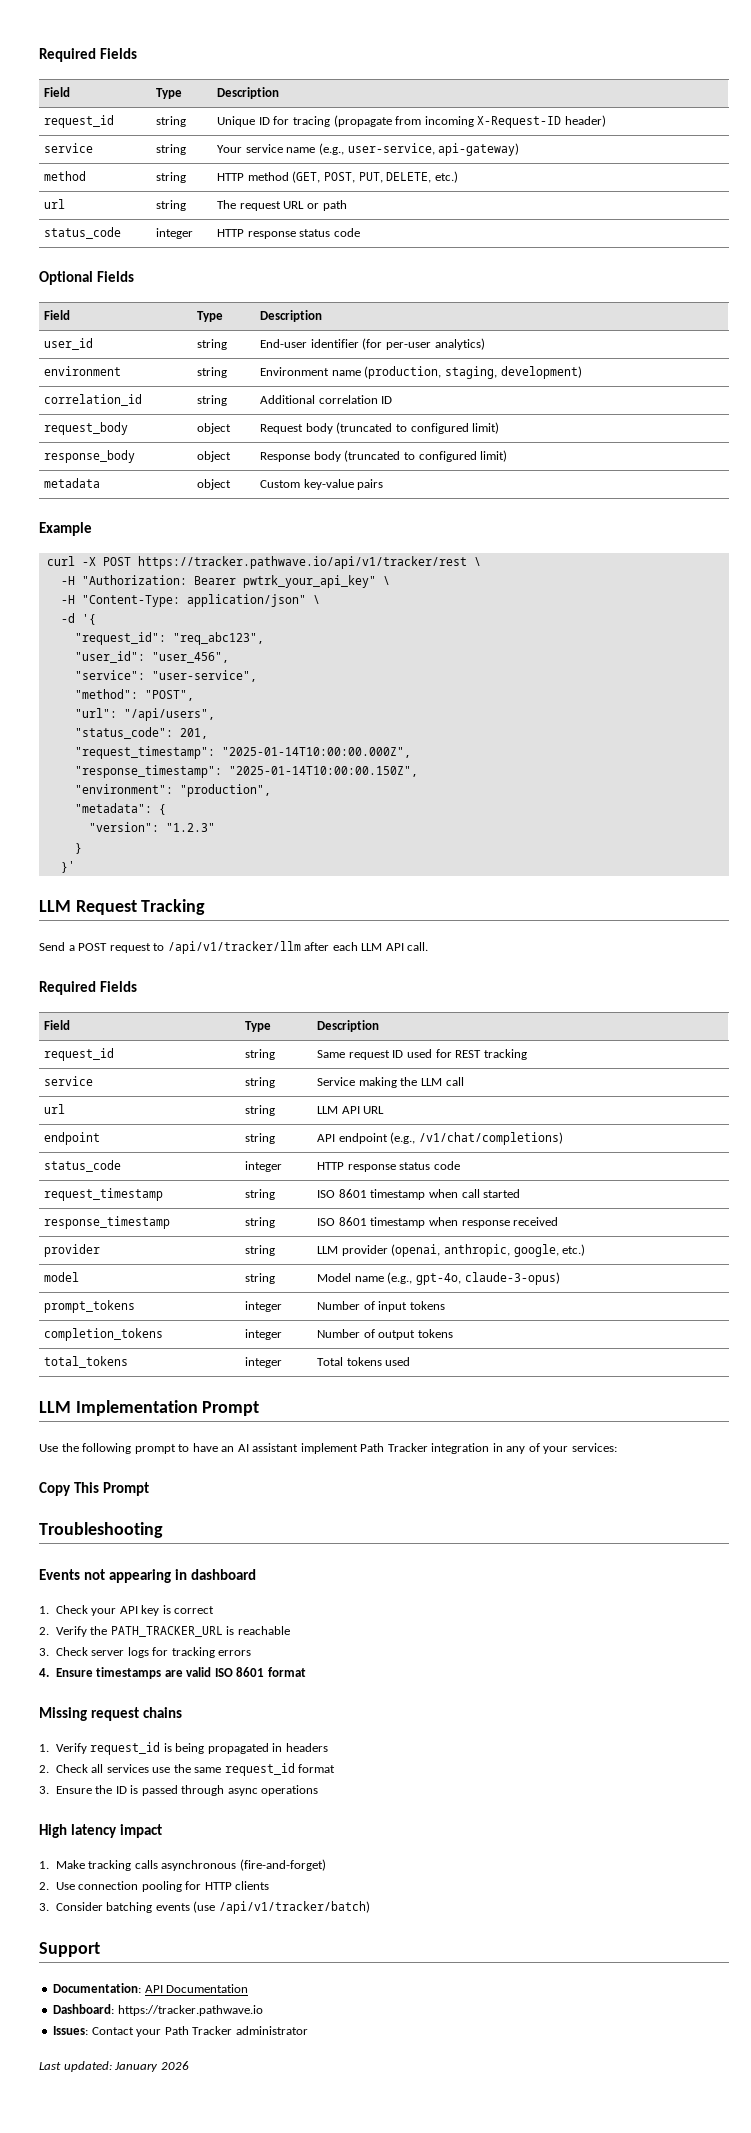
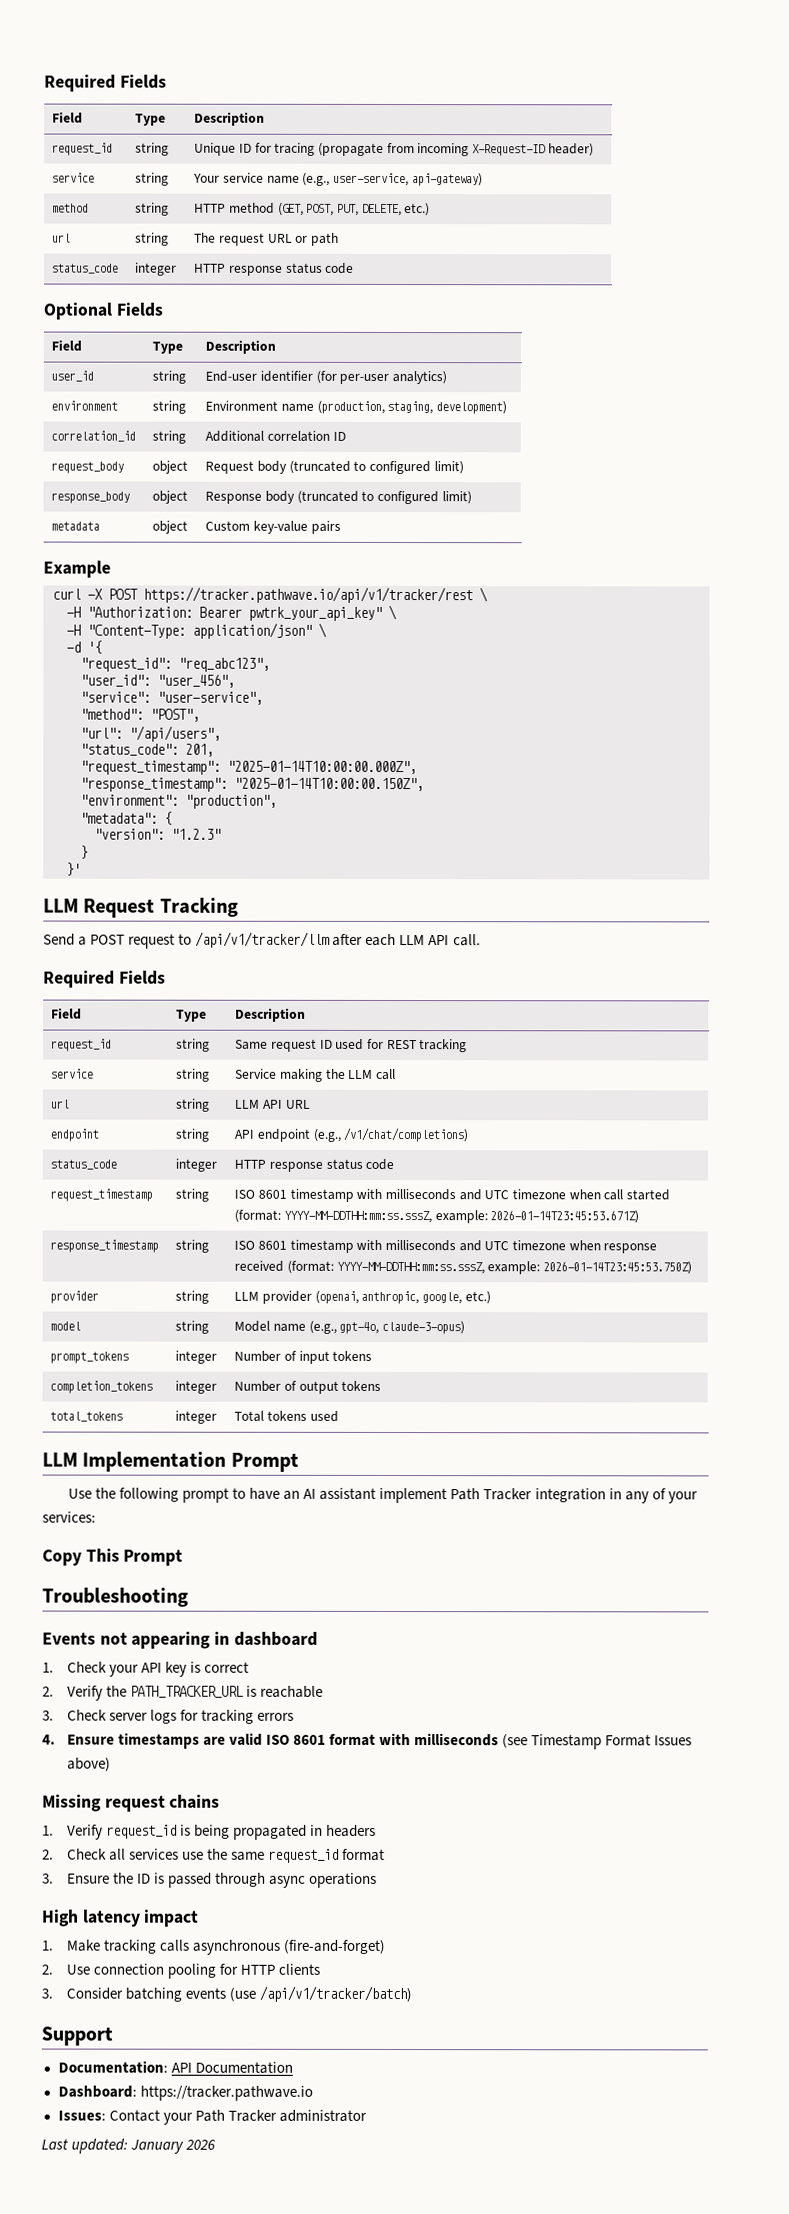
(426, 1194) none -> [356,1188,566,1201] with milliseconds and UTC timezone
(521, 1193) none -> [234,1209,640,1224] (format: YYYY-MM-DDTHH:mm:ss.sssZ, example: 2026-01-14T23:45:53.671Z)
(426, 1222) none -> [356,1239,566,1252] with milliseconds and UTC timezone
(559, 1221) none -> [287,1260,692,1275] (format: YYYY-MM-DDTHH:mm:ss.sssZ, example: 2026-01-14T23:45:53.750Z)
(306, 1672) none -> [379,1732,693,1750] [66,1757,111,1772] with milliseconds (see Timestamp Format Issues above)

